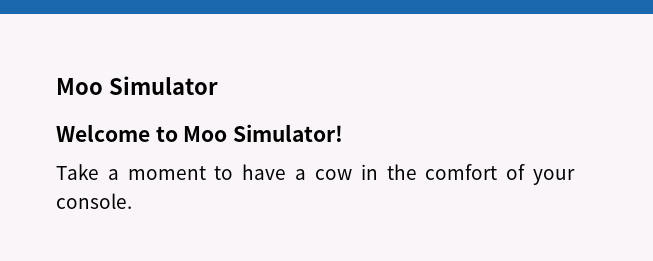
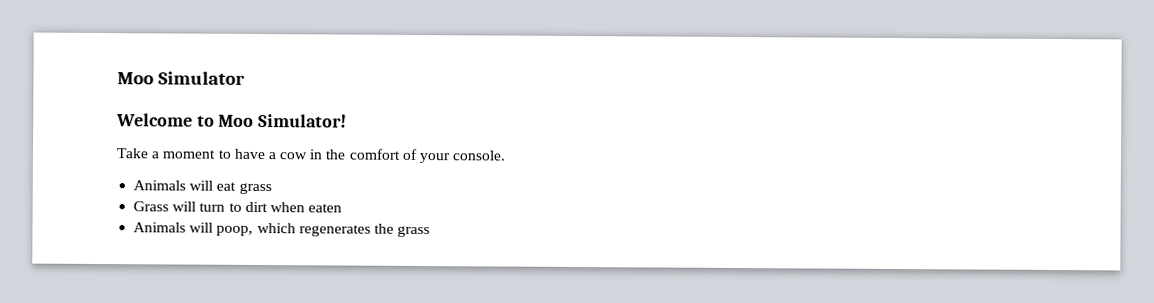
(132, 201) none -> [133,180,272,195] [133,201,343,213] [133,222,431,238] // Animals will eat grass // Grass will turn to dirt when eaten // Animals will poop, which regenerates the grass

